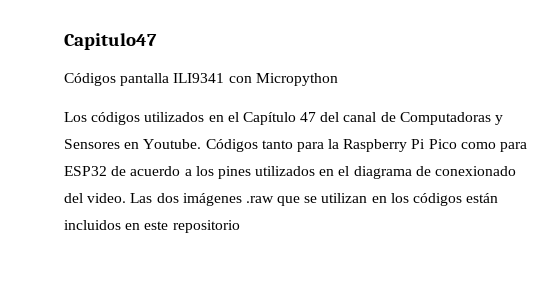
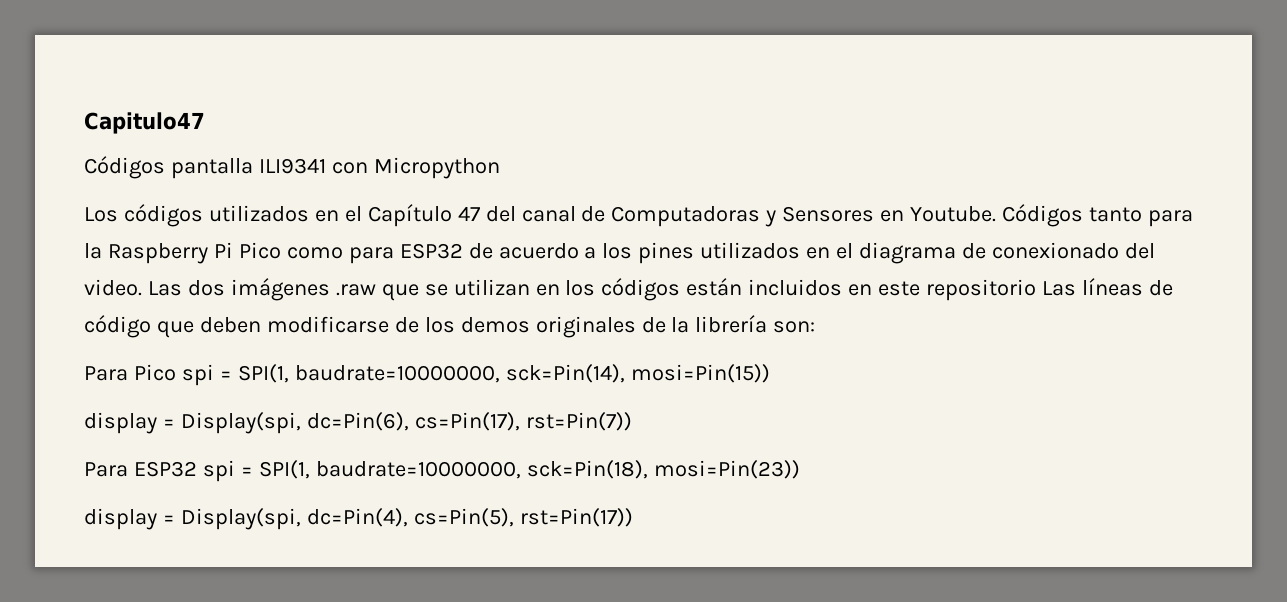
(240, 226) none -> [1042,278,1173,296] [84,315,816,338] [84,364,770,386] [84,412,632,434] [84,460,800,482] [84,508,633,530] Las líneas de código que deben modificarse de los demos originales de la librería son: // Para Pico spi = SPI(1, baudrate=10000000, sck=Pin(14), mosi=Pin(15)) // display = Display(spi, dc=Pin(6), cs=Pin(17), rst=Pin(7)) // Para ESP32 spi = SPI(1, baudrate=10000000, sck=Pin(18), mosi=Pin(23)) // display = Display(spi, dc=Pin(4), cs=Pin(5), rst=Pin(17))

